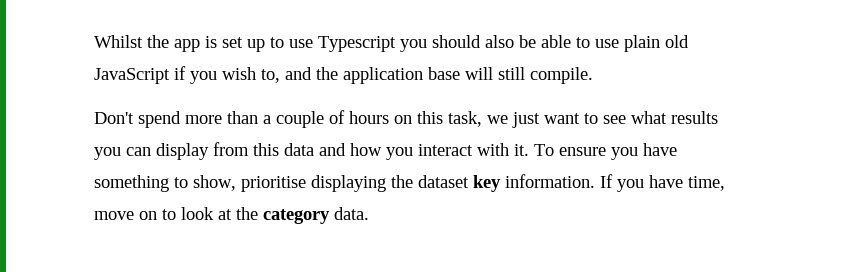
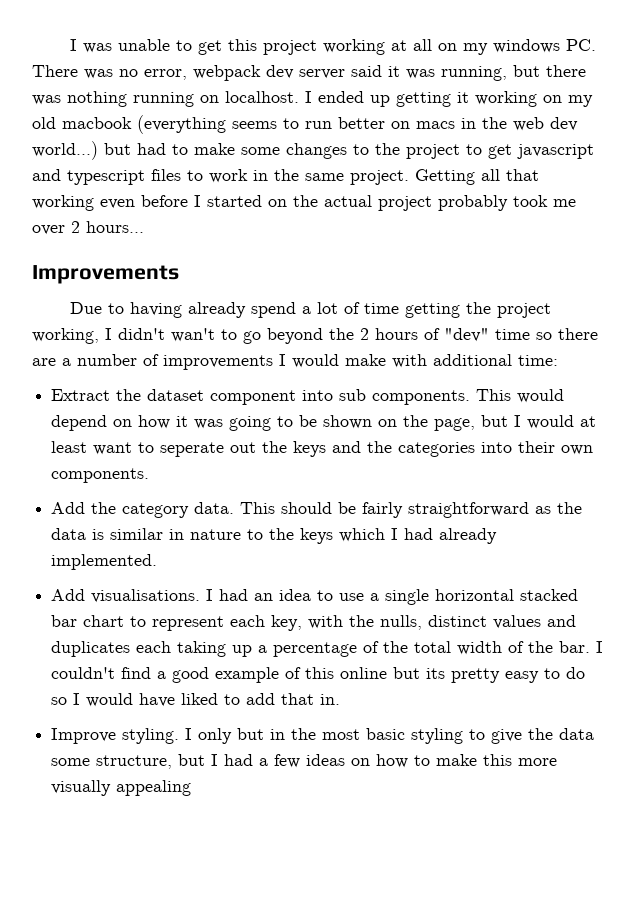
[94,35,689,52] [94,66,593,84] [94,110,718,128] [94,142,677,160] [94,174,725,192] [94,207,369,224] Whilst the app is set up to use Typescript you should also be able to use plain old JavaScript if you wish to, and the application base will still compile. // Don't spend more than a couple of hours on this task, we just want to see what results you can display from this data and how you interact with it. To ensure you have something to show, prioritise displaying the dataset key information. If you have time, move on to look at the category data. -> [70,39,597,55] [32,65,586,81] [32,91,593,107] [32,115,578,134] [32,141,594,160] [32,169,539,185] [32,195,576,211] [32,221,144,235] [32,265,179,284] [70,302,552,318] [32,328,598,344] [32,354,558,370] [51,389,565,405] [51,415,597,431] [51,441,594,457] [51,468,150,483] [51,502,583,518] [51,528,498,544] [51,554,158,570] [51,589,579,605] [51,615,577,631] [51,641,604,657] [51,667,586,683] [51,693,341,707] [51,728,595,744] [51,754,558,769] [51,780,192,796] I was unable to get this project working at all on my windows PC. There was no error, webpack dev server said it was running, but there was nothing running on localhost. I ended up getting it working on my old macbook (everything seems to run better on macs in the web dev world...) but had to make some changes to the project to get javascript and typescript files to work in the same project. Getting all that working even before I started on the actual project probably took me over 2 hours... // Improvements // Due to having already spend a lot of time getting the project working, I didn't wan't to go beyond the 2 hours of "dev" time so there are a number of improvements I would make with additional time: // Extract the dataset component into sub components. This would depend on how it was going to be shown on the page, but I would at least want to seperate out the keys and the categories into their own components. // Add the category data. This should be fairly straightforward as the data is similar in nature to the keys which I had already implemented. // Add visualisations. I had an idea to use a single horizontal stacked bar chart to represent each key, with the nulls, distinct values and duplicates each taking up a percentage of the total width of the bar. I couldn't find a good example of this online but its pretty easy to do so I would have liked to add that in. // Improve styling. I only but in the most basic styling to give the data some structure, but I had a few ideas on how to make this more visually appealing

